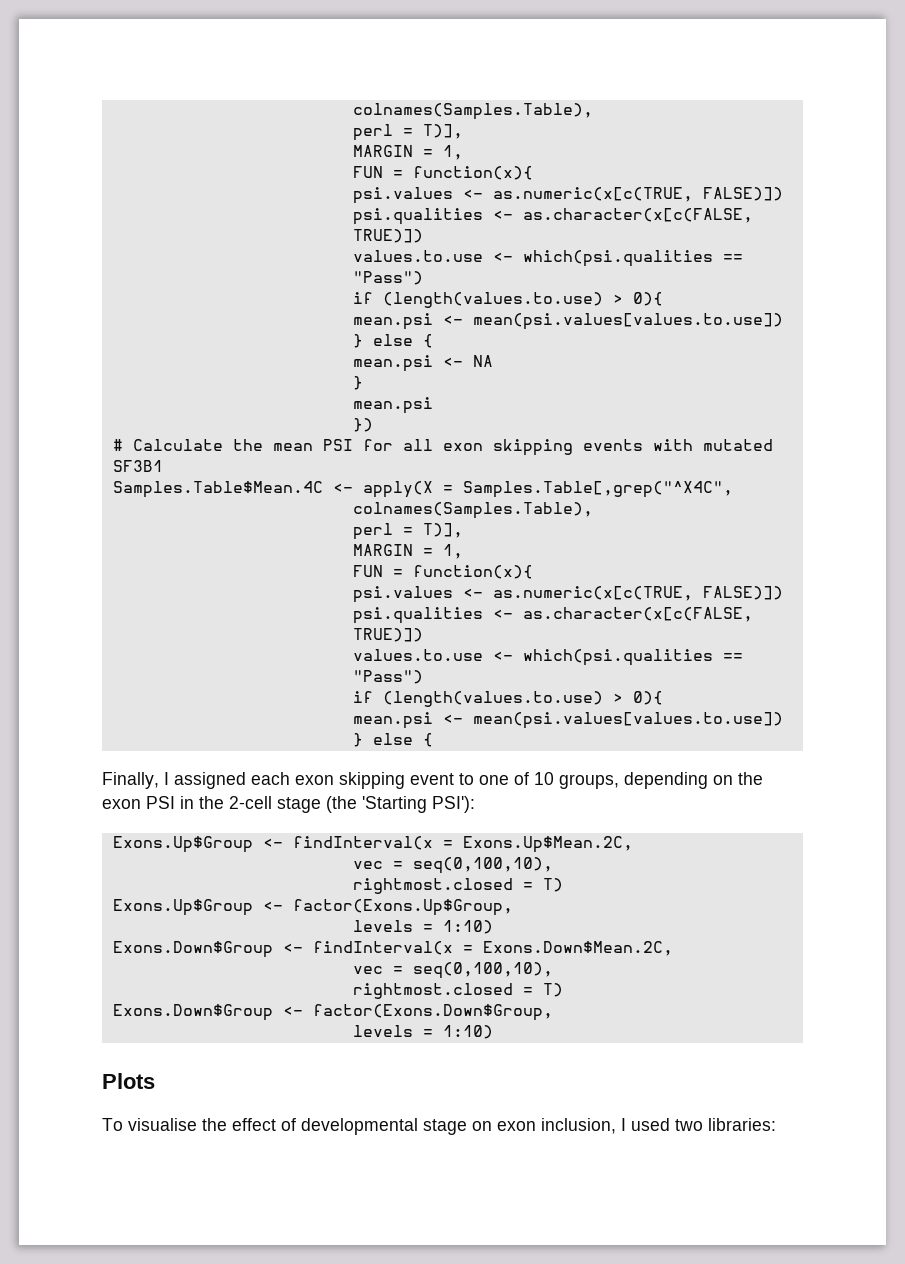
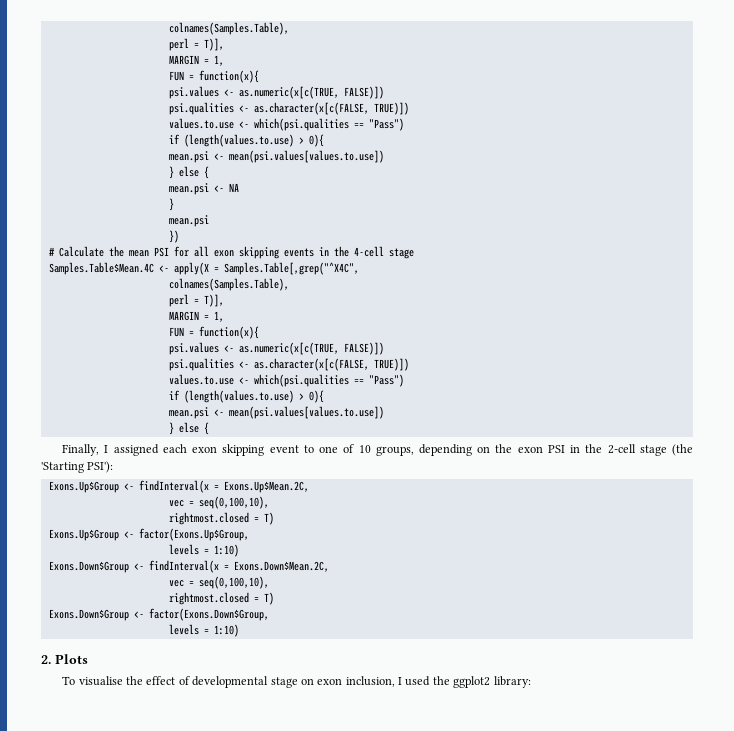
[652,439,773,451] [112,460,163,472] with mutated SF3B1 -> [318,246,414,259] in the 4-cell stage
(493, 1032) none -> [41,655,51,664] 2.
[675,1118,776,1131] two libraries: -> [432,676,531,688] the ggplot2 library:

